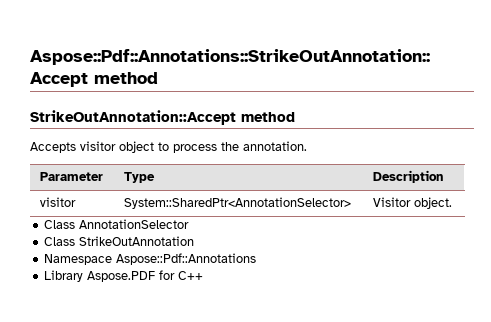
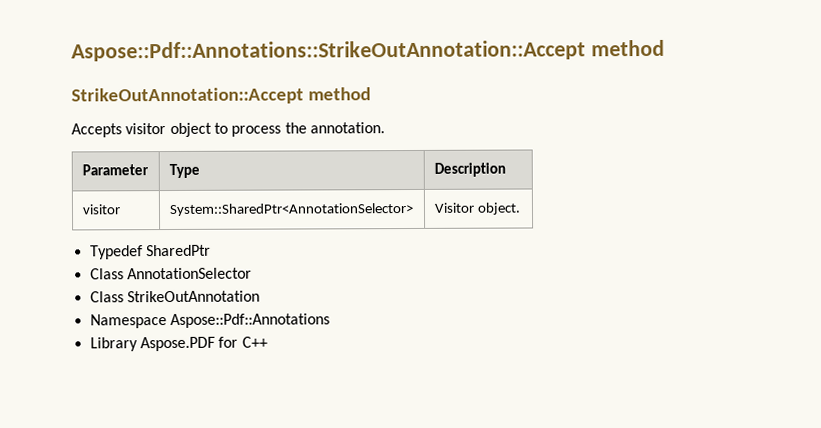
(453, 203) none -> [89,244,211,260] // Typedef SharedPtr

